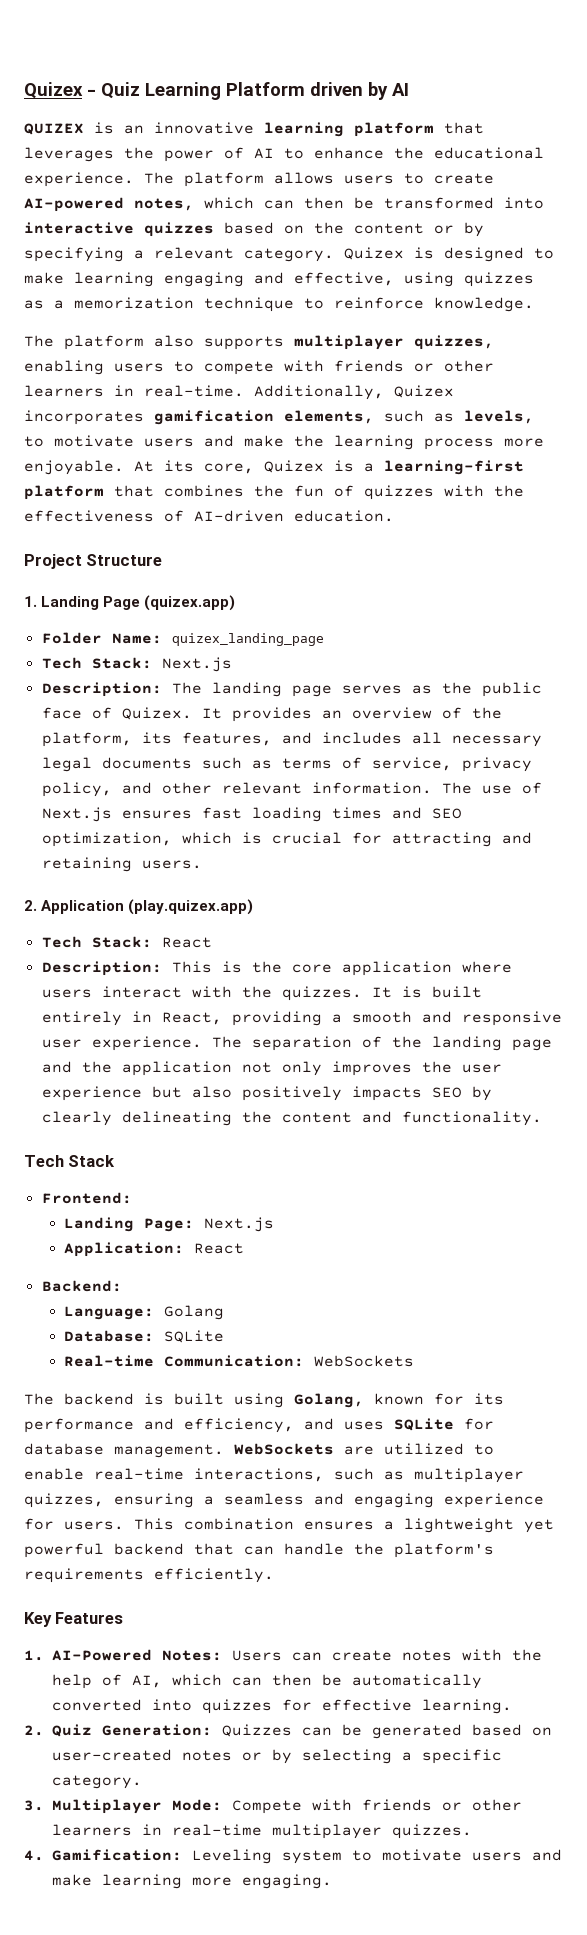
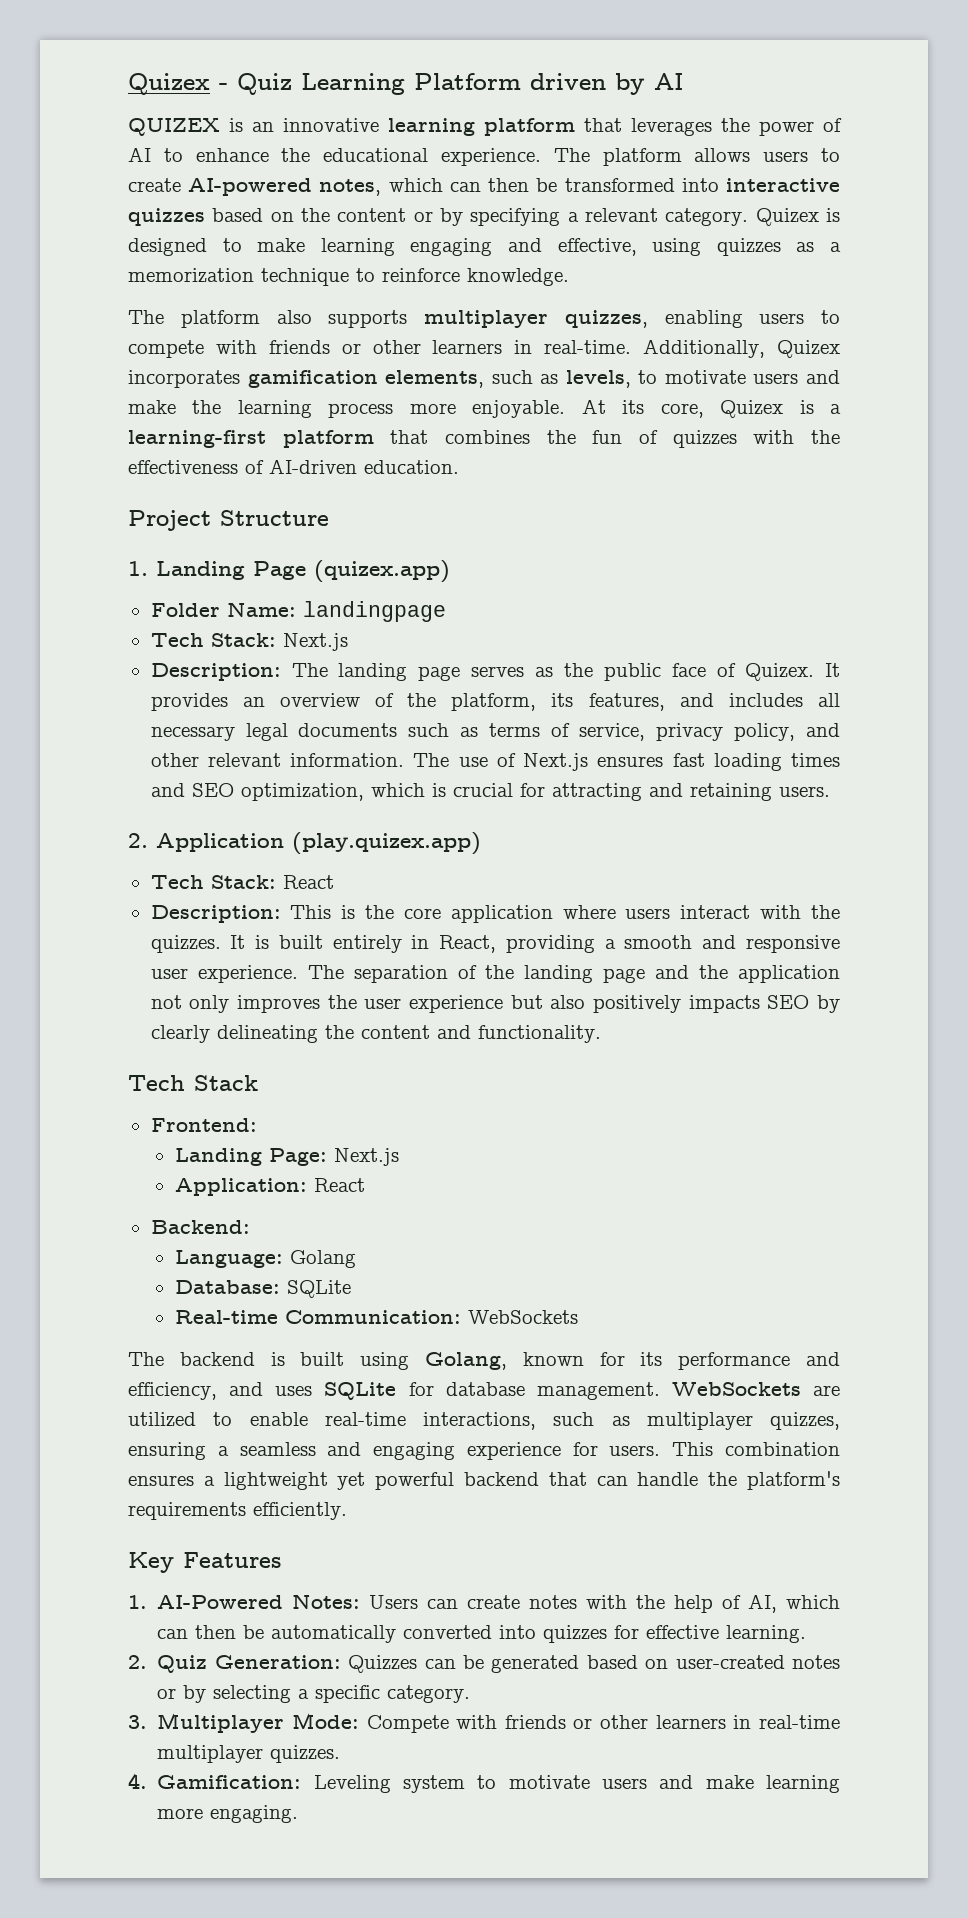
[171,633,324,646] quizex_landing_page -> [302,601,446,622] landingpage

